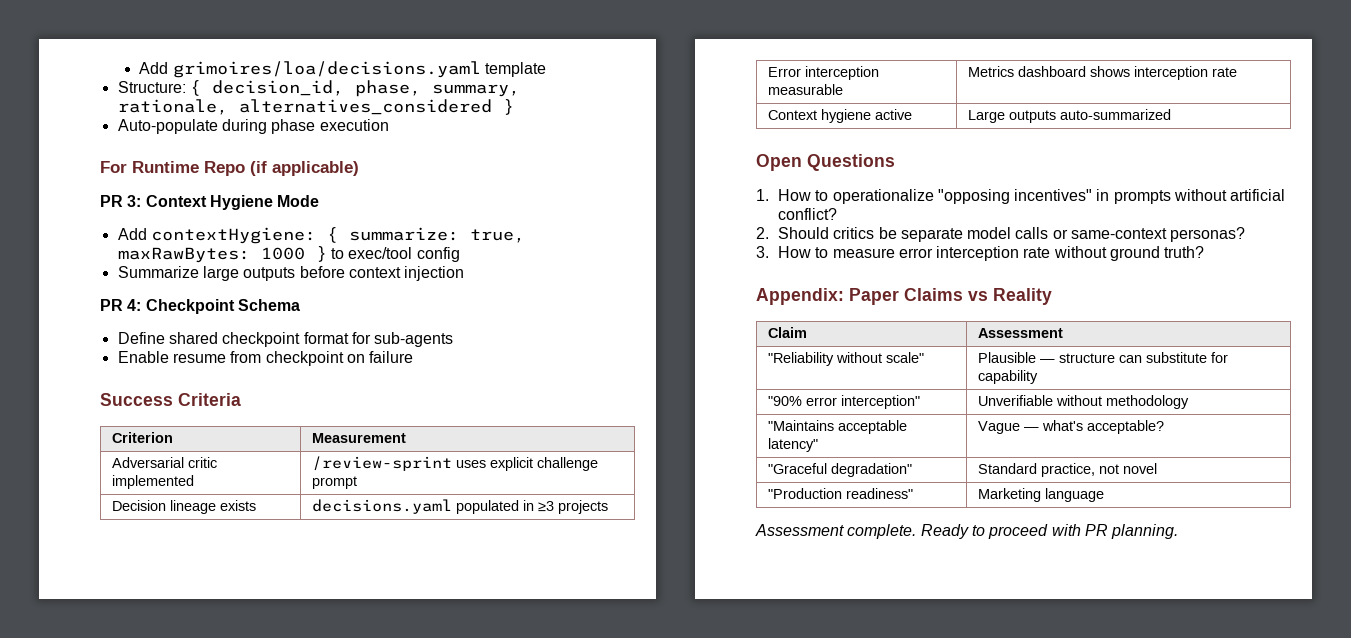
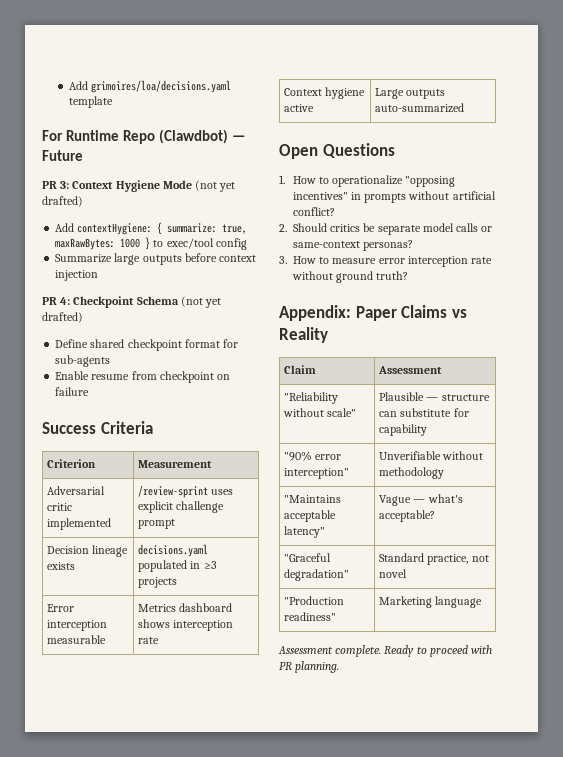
[117,80,520,97] [117,99,514,115] [117,119,389,134] // Structure: { decision_id, phase, summary, rationale, alternatives_considered } // Auto-populate during phase execution -> (113, 102) none
[250,161,359,176] (if applicable) -> [158,129,246,144] [42,150,83,161] (Clawdbot) — Future
(320, 201) none -> [195,180,236,192] [42,196,83,207] (not yet drafted)
(300, 305) none -> [180,296,222,308] [42,312,83,323] (not yet drafted)

